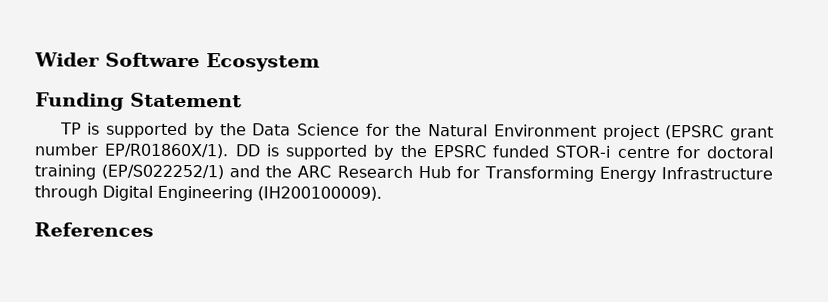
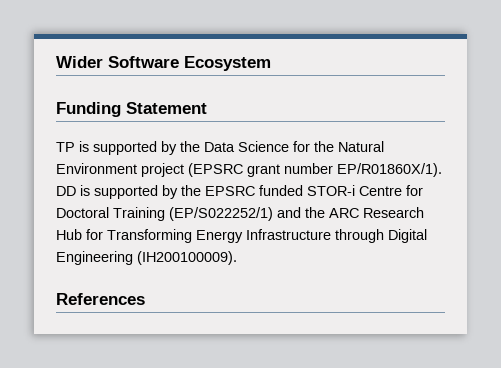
[616,146,775,159] [34,164,96,180] centre for doctoral training -> [359,185,423,196] [56,207,165,221] Centre for Doctoral Training

